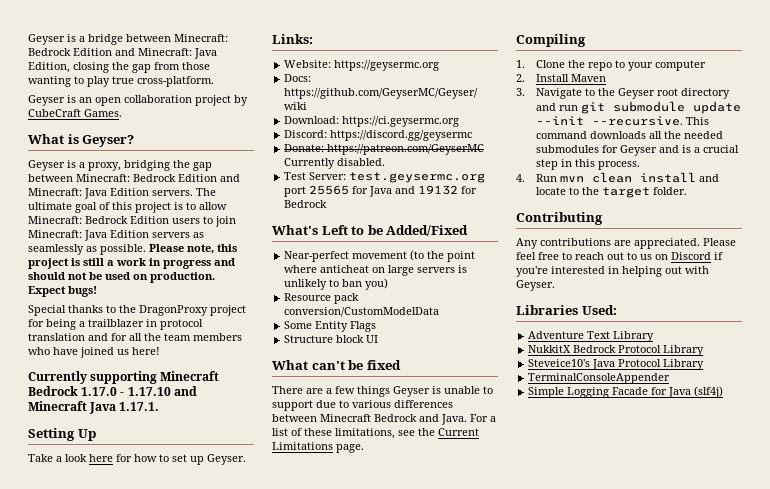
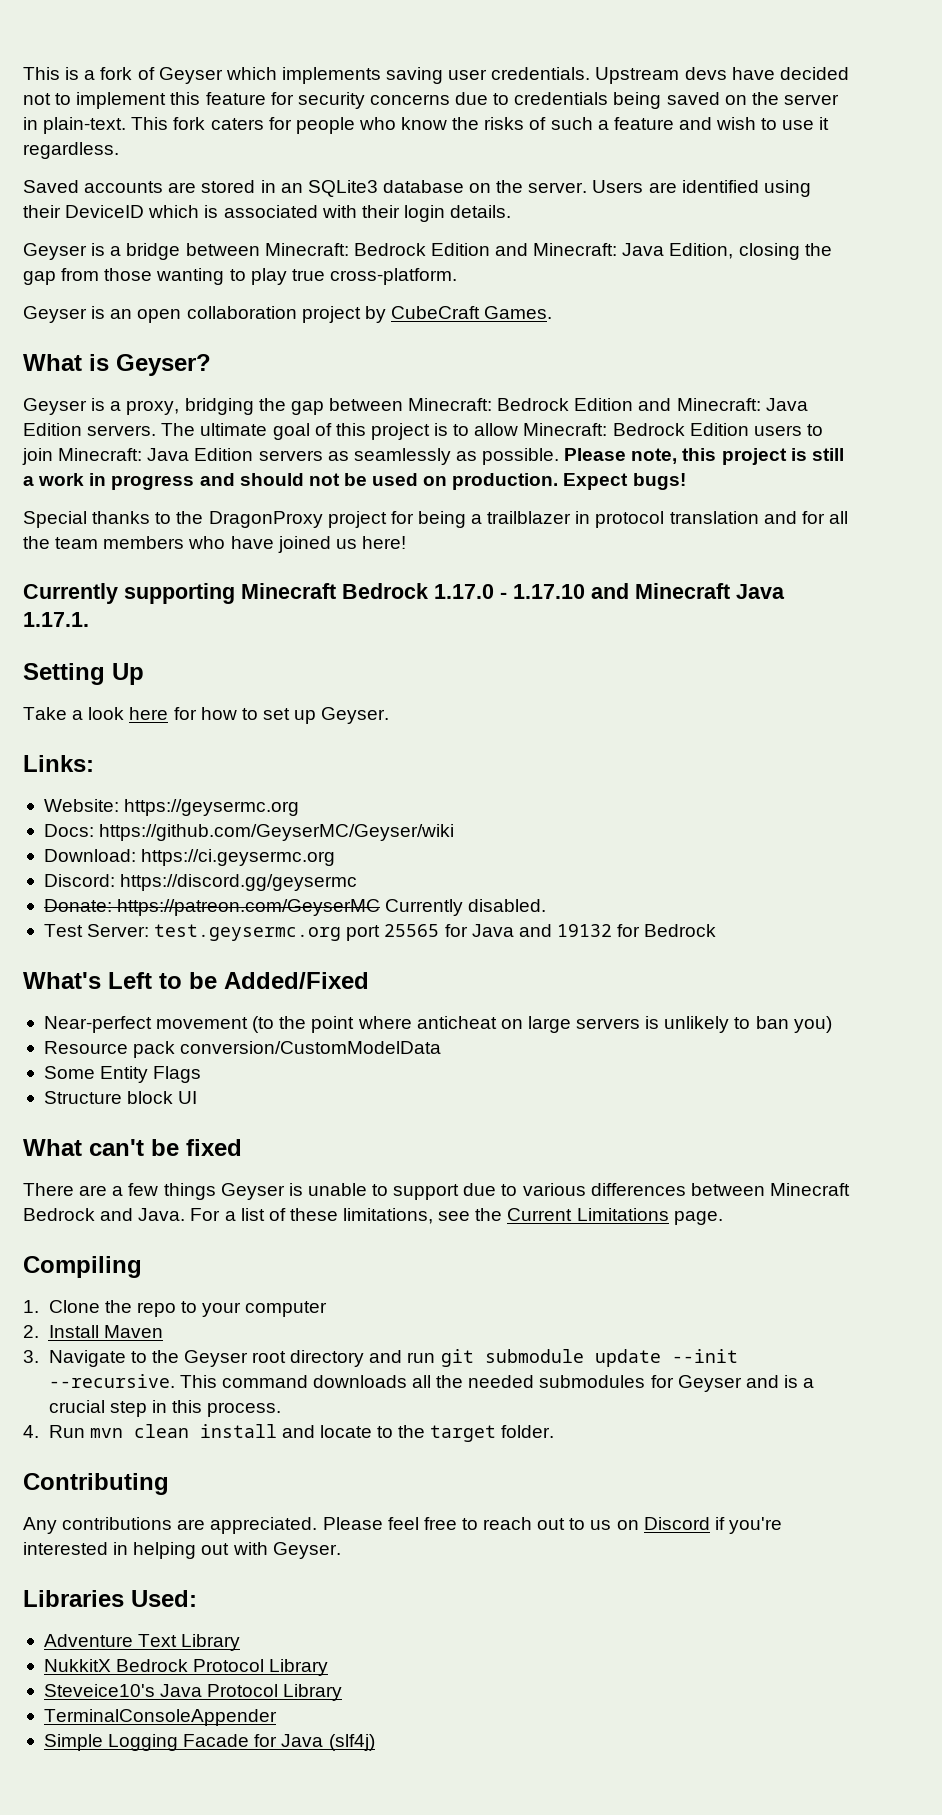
(28, 39) none -> [23,67,849,84] [23,92,839,109] [23,117,830,134] [23,142,119,159] [23,180,811,197] [23,205,512,222] This is a fork of Geyser which implements saving user credentials. Upstream devs have decided not to implement this feature for security concerns due to credentials being saved on the server in plain-text. This fork caters for people who know the risks of such a feature and wish to use it regardless. // Saved accounts are stored in an SQLite3 database on the server. Users are identified using their DeviceID which is associated with their login details. //

